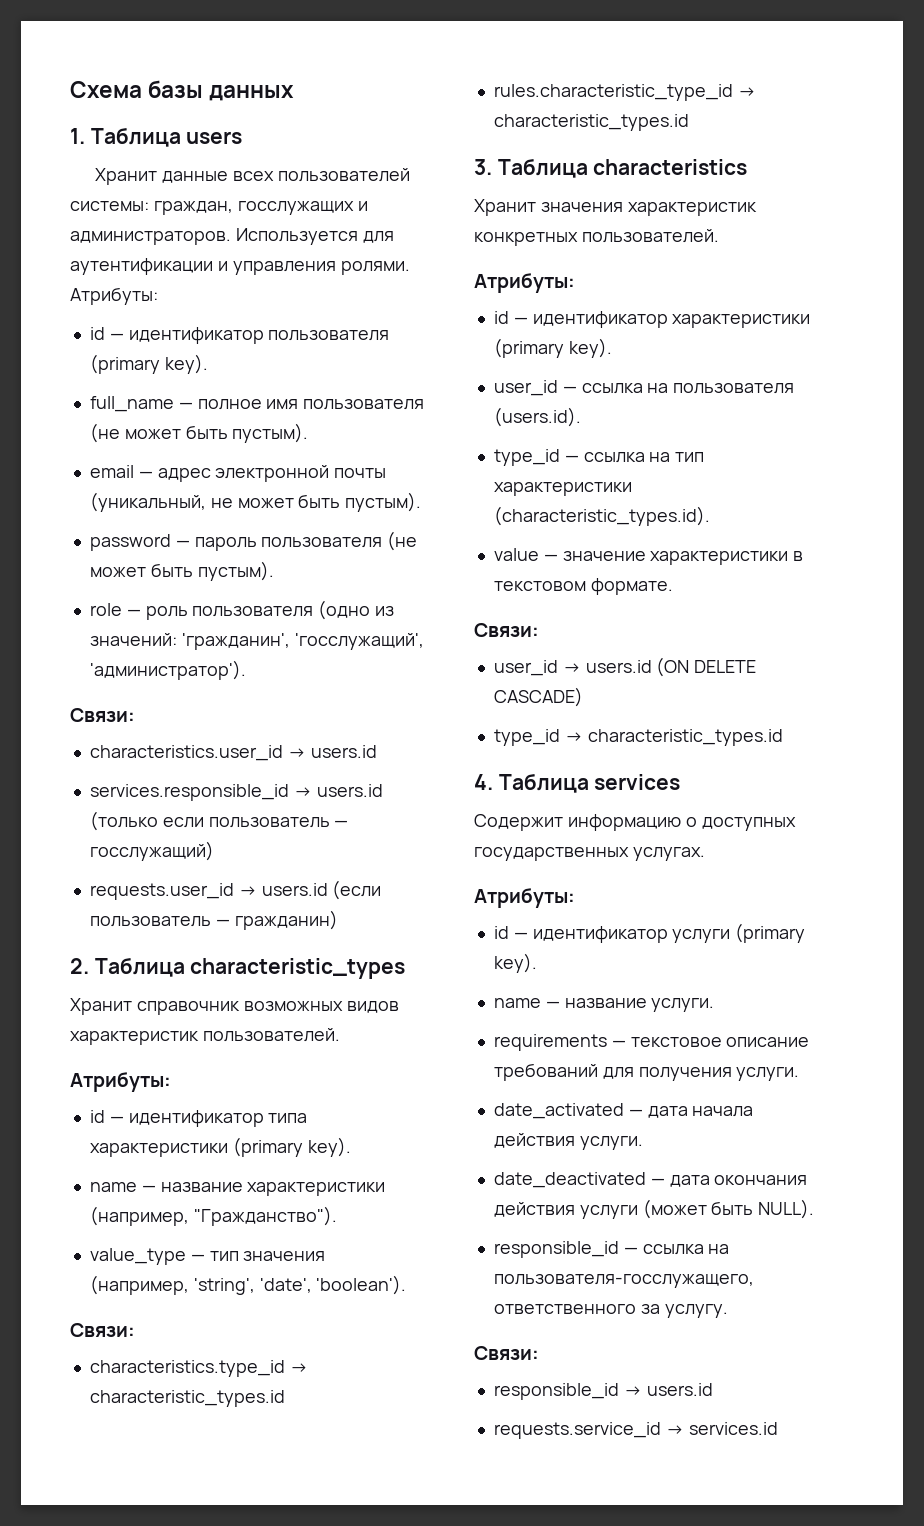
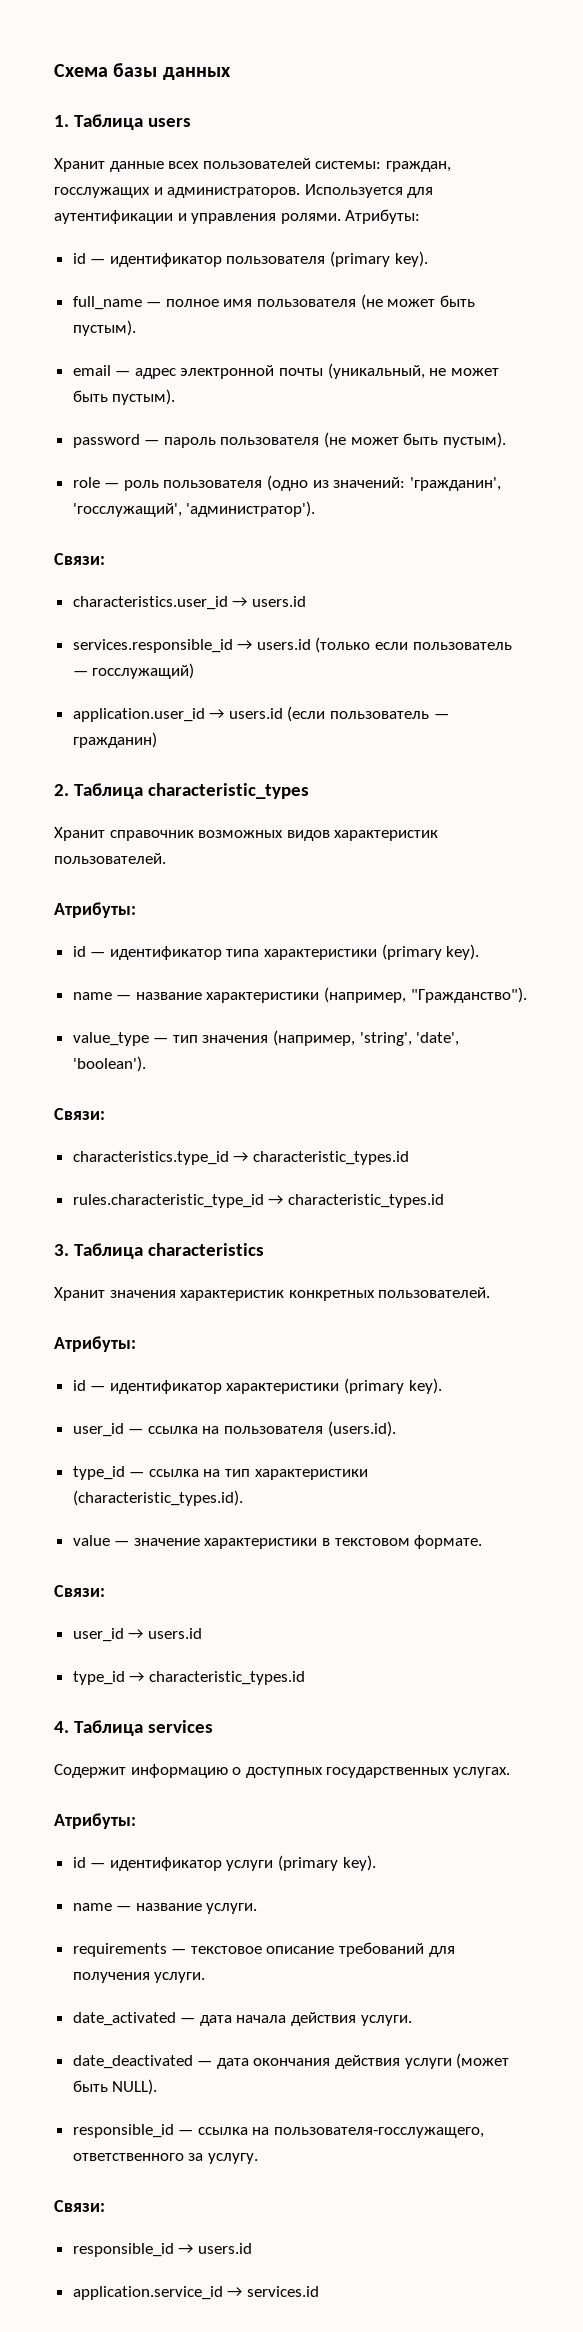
[89,883,234,900] requests.user_id -> [72,708,205,722] application.user_id
[656,657,757,677] [493,687,583,707] (ON DELETE CASCADE) -> (202, 1633) none
[493,1422,661,1439] requests.service_id -> [72,2286,223,2300] application.service_id

